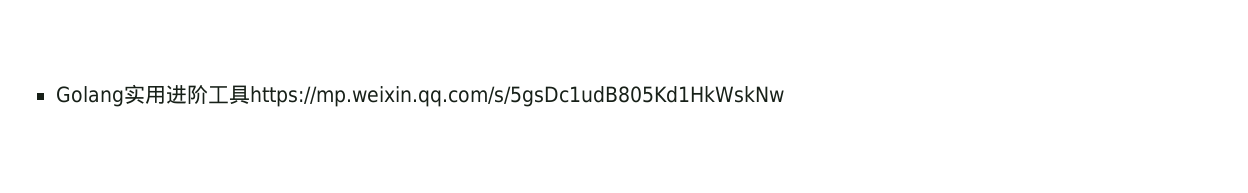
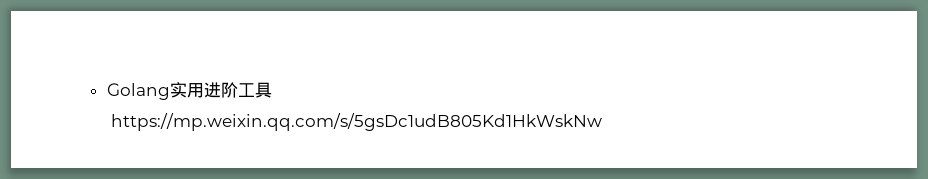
(250, 95) none -> (272, 90) //

